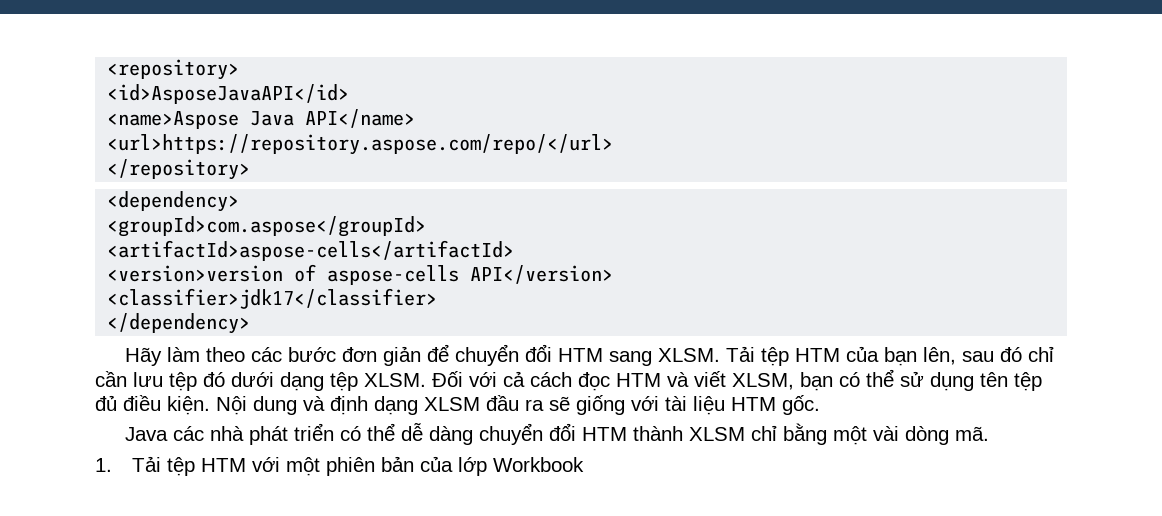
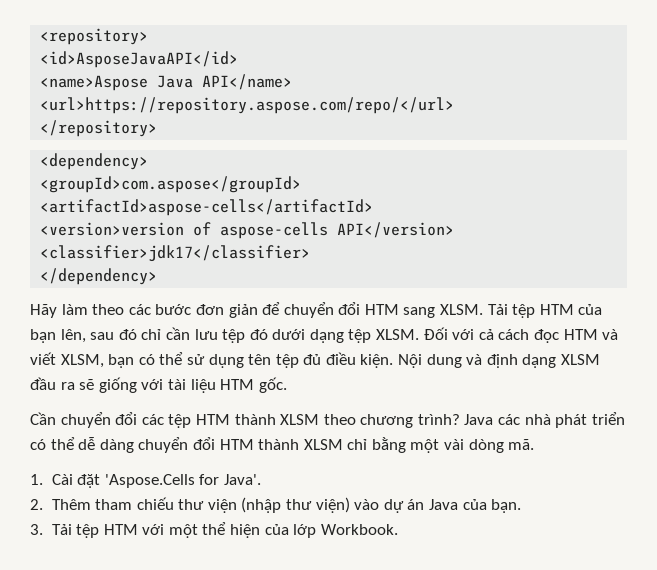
(820, 405) none -> [30,412,460,428] Cần chuyển đổi các tệp HTM thành XLSM theo chương trình?
(112, 465) none -> [51,474,261,488] [30,497,522,513] [30,524,43,535] Cài đặt 'Aspose.Cells for Java'. // 2. Thêm tham chiếu thư viện (nhập thư viện) vào dự án Java của bạn. // 3.
[326,456,415,476] phiên bản -> [202,522,261,538] thể hiện
[493,457,585,472] Workbook -> [320,524,398,535] Workbook.

